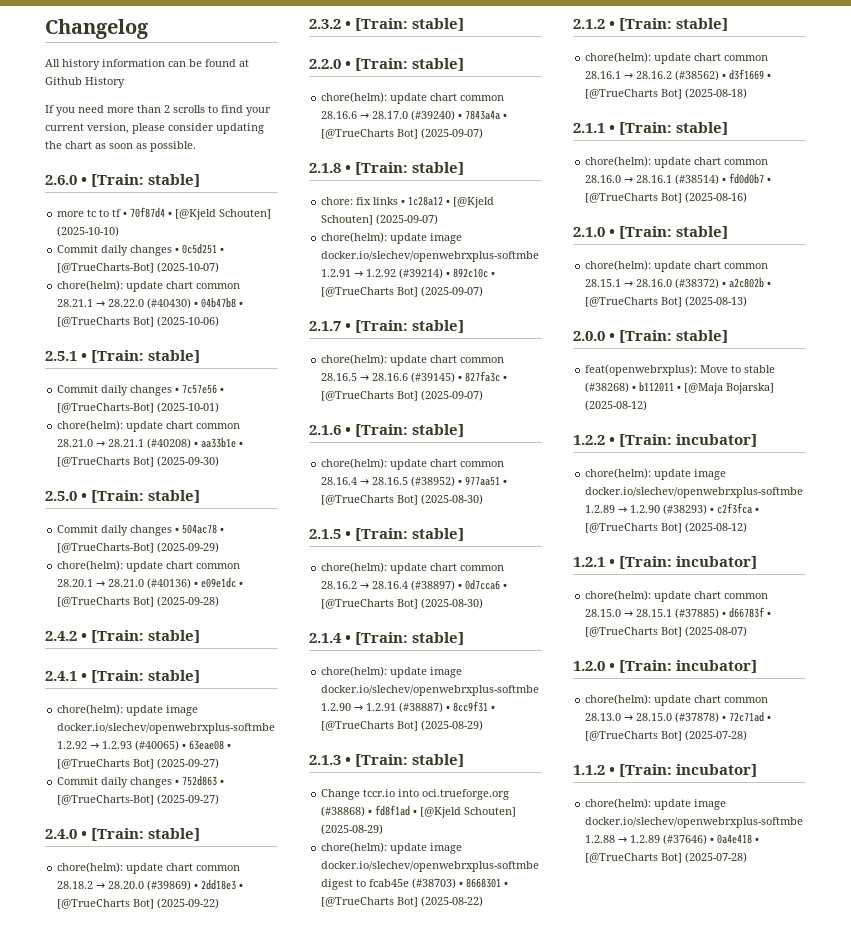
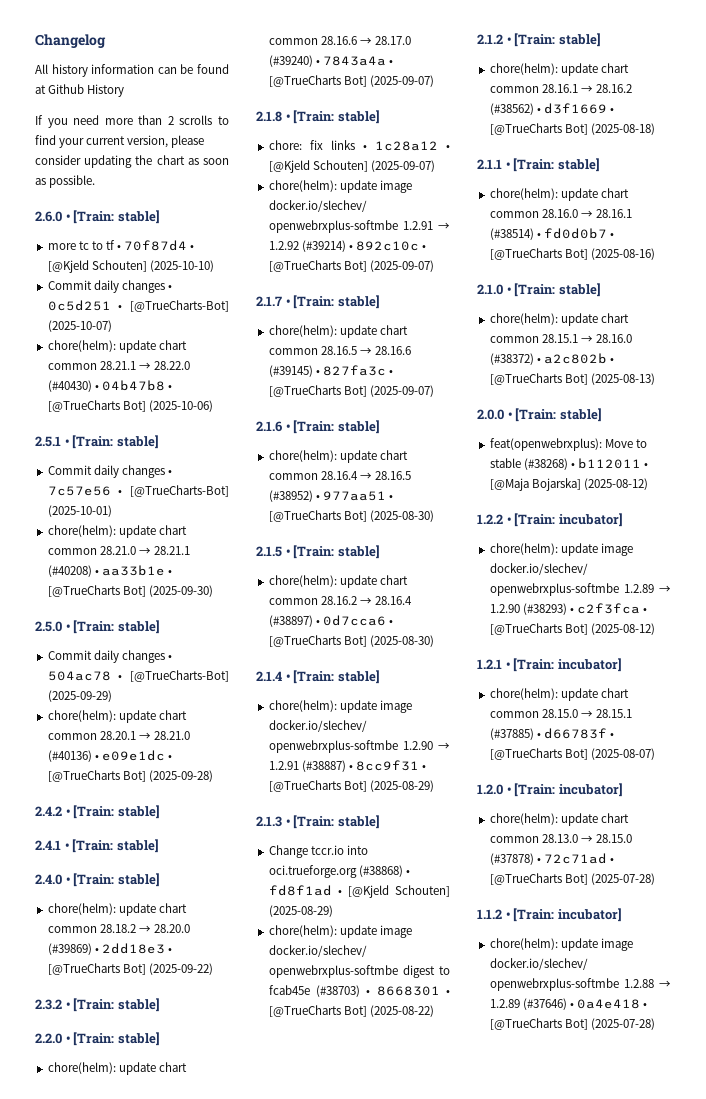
[57,704,199,716] [57,723,276,734] [57,740,232,751] [57,758,220,769] [57,775,225,788] [57,794,220,805] // chore(helm): update image docker.io/slechev/openwebrxplus-softmbe 1.2.92 → 1.2.93 (#40065) • 63eae08 • [@TrueCharts Bot] (2025-09-27) // Commit daily changes • 752d863 • [@TrueCharts-Bot] (2025-09-27) -> (159, 846) none

